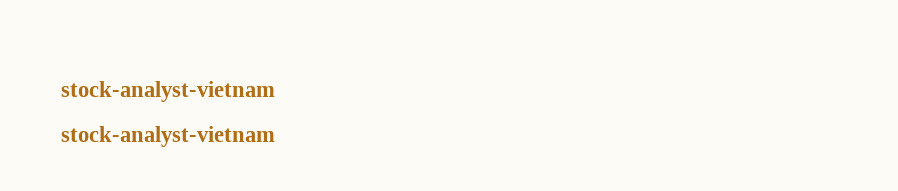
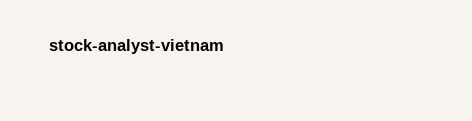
[61,81,275,102] [61,126,275,147] stock-analyst-vietnam // stock-analyst-vietnam -> [49,39,224,54] stock-analyst-vietnam

